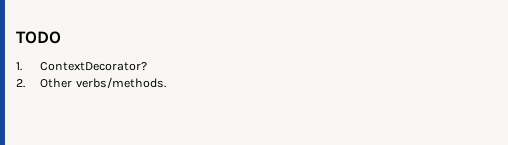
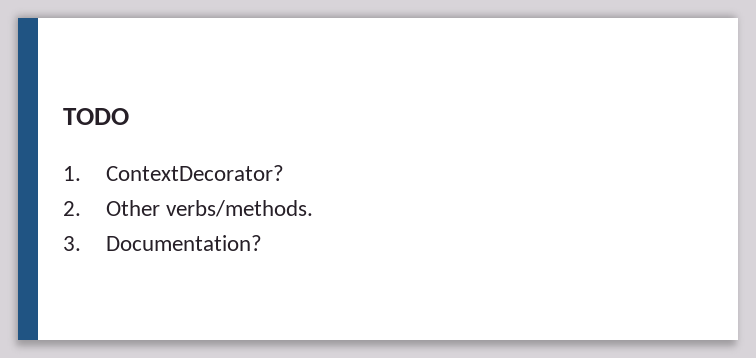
(166, 82) none -> [63,235,262,251] // 3. Documentation?

